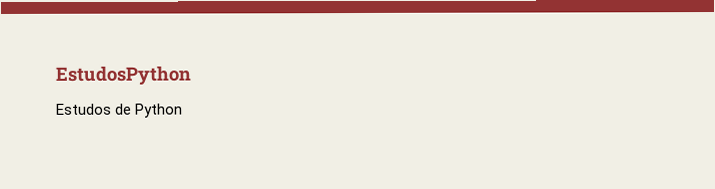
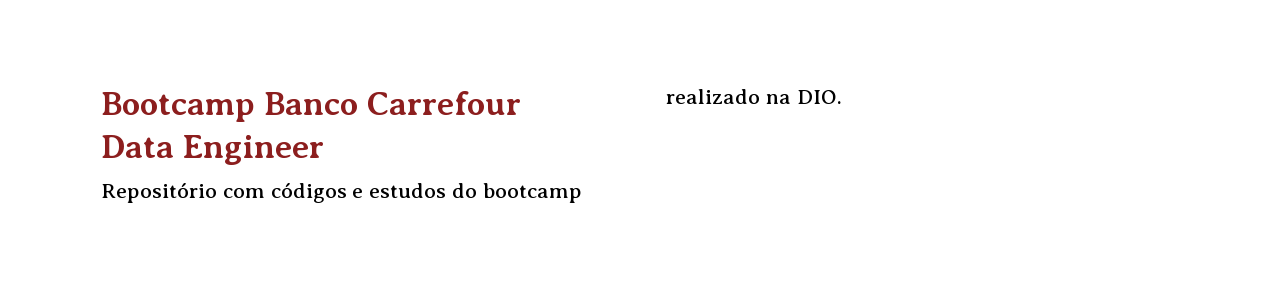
[55,65,191,85] [56,103,184,118] EstudosPython // Estudos de Python -> [101,91,522,122] [101,135,325,165] [101,182,582,203] [666,89,842,104] Bootcamp Banco Carrefour Data Engineer // Repositório com códigos e estudos do bootcamp realizado na DIO.

